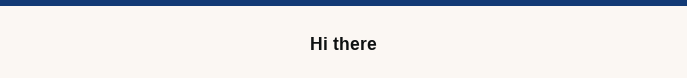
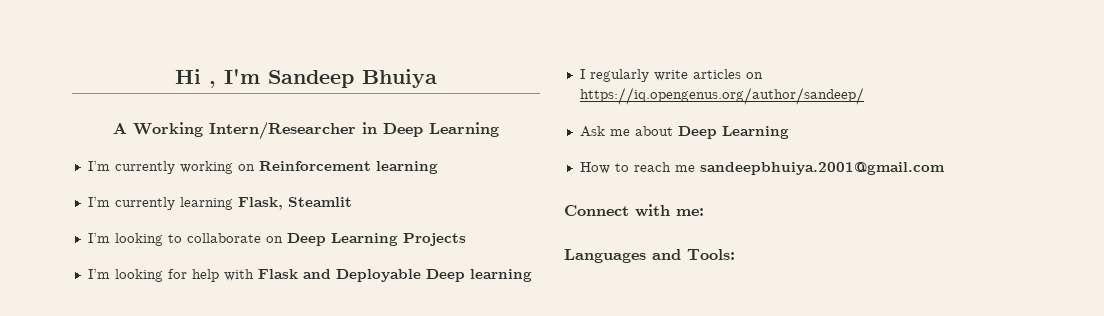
[333,37,377,50] there -> [209,69,437,88] [113,122,499,140] [87,161,438,174] [87,197,352,210] [87,233,466,246] [87,269,532,282] [579,69,763,82] [579,87,864,105] [579,126,789,139] [579,162,945,175] [564,204,704,217] [564,249,735,263] , I'm Sandeep Bhuiya // A Working Intern/Researcher in Deep Learning // I’m currently working on Reinforcement learning // I’m currently learning Flask, Steamlit // I’m looking to collaborate on Deep Learning Projects // I’m looking for help with Flask and Deployable Deep learning // I regularly write articles on https://iq.opengenus.org/author/sandeep/ // Ask me about Deep Learning // How to reach me sandeepbhuiya.2001@gmail.com // Connect with me: // Languages and Tools:

